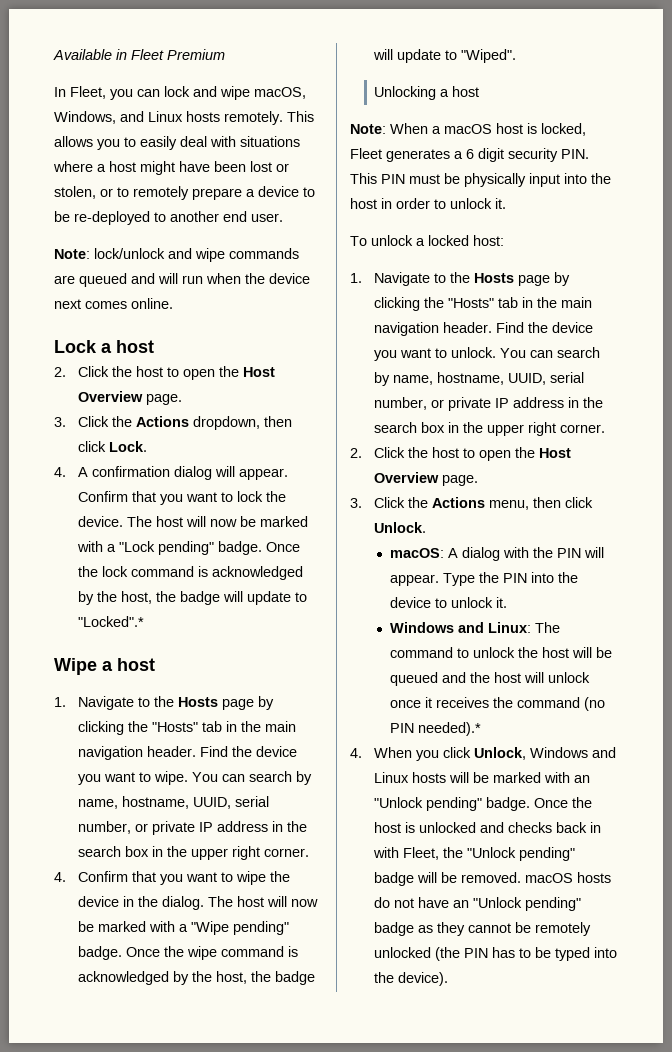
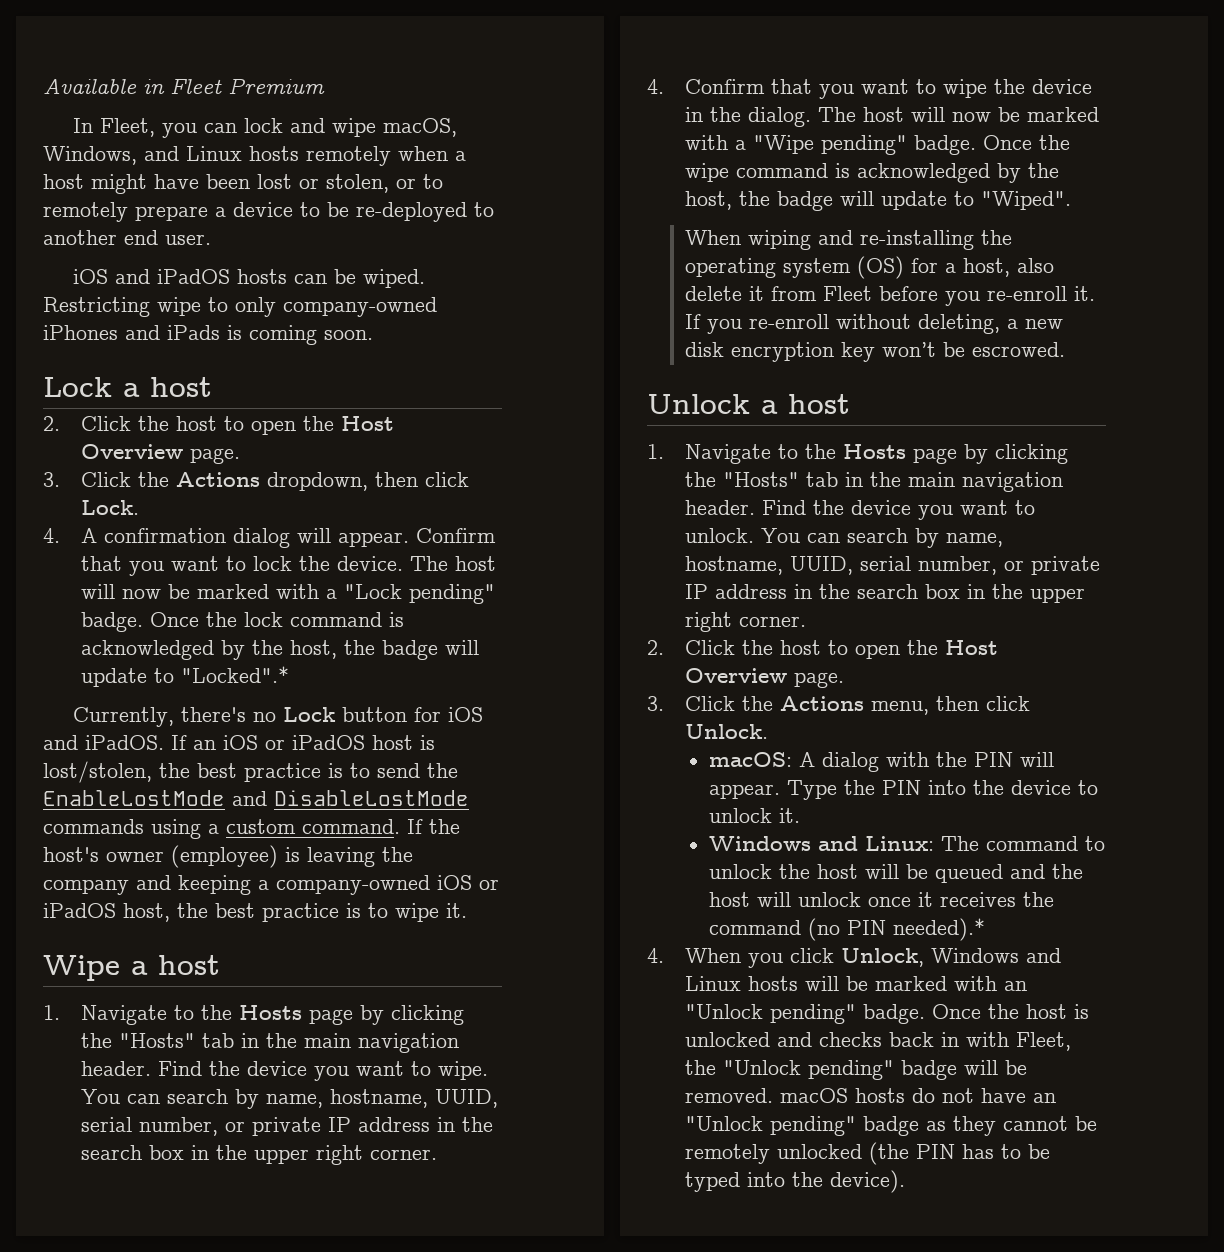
[224,111,314,125] [54,136,300,150] [53,161,93,172] remotely. This allows you to easily deal with situations where -> [306,146,448,166] remotely when
[54,248,299,262] [54,273,310,287] [54,298,173,309] Note: lock/unlock and wipe commands are queued and will run when the device next comes online. -> [73,269,426,288] [43,297,437,317] [43,325,373,345] iOS and iPadOS hosts can be wiped. Restricting wipe to only company-owned iPhones and iPads is coming soon.
(145, 621) none -> [73,707,484,727] [43,735,435,750] [43,761,458,783] [43,790,469,806] [43,819,460,839] [43,845,413,868] [43,875,499,895] [43,903,467,922] // Currently, there's no Lock button for iOS and iPadOS. If an iOS or iPadOS host is lost/stolen, the best practice is to send the EnableLostMode and DisableLostMode commands using a custom command. If the host's owner (employee) is leaving the company and keeping a company-owned iOS or iPadOS host, the best practice is to wipe it.
[374,86,480,100] [350,123,586,136] [350,148,589,162] [350,173,611,187] [350,198,506,209] [350,235,504,246] Unlocking a host // Note: When a macOS host is locked, Fleet generates a 6 digit security PIN. This PIN must be physically input into the host in order to unlock it. // To unlock a locked host: -> [685,230,1013,250] [685,256,1055,279] [685,286,1096,306] [685,314,1064,334] [685,342,1066,362] [647,394,850,414] When wiping and re-installing the operating system (OS) for a host, also delete it from Fleet before you re-enroll it. If you re-enroll without deleting, a new disk encryption key won’t be escrowed. // Unlock a host

